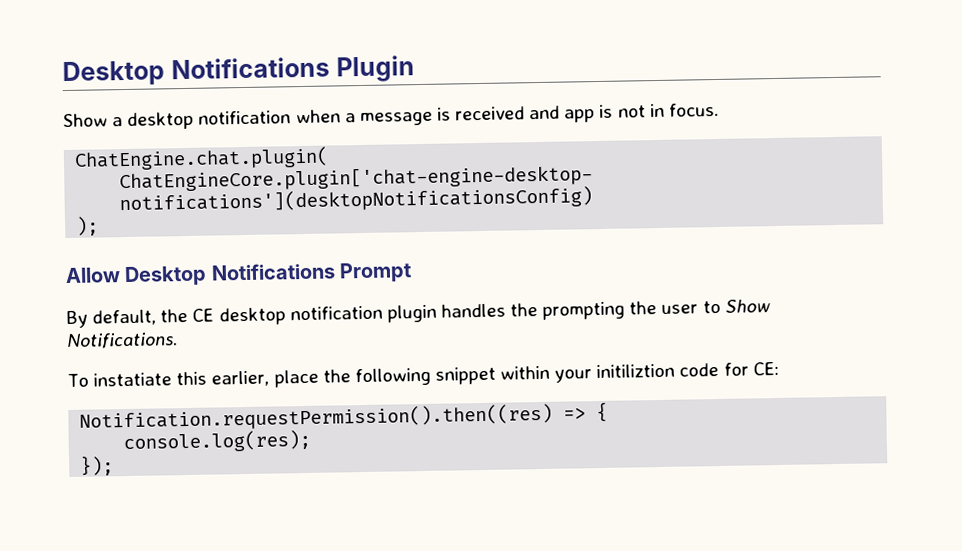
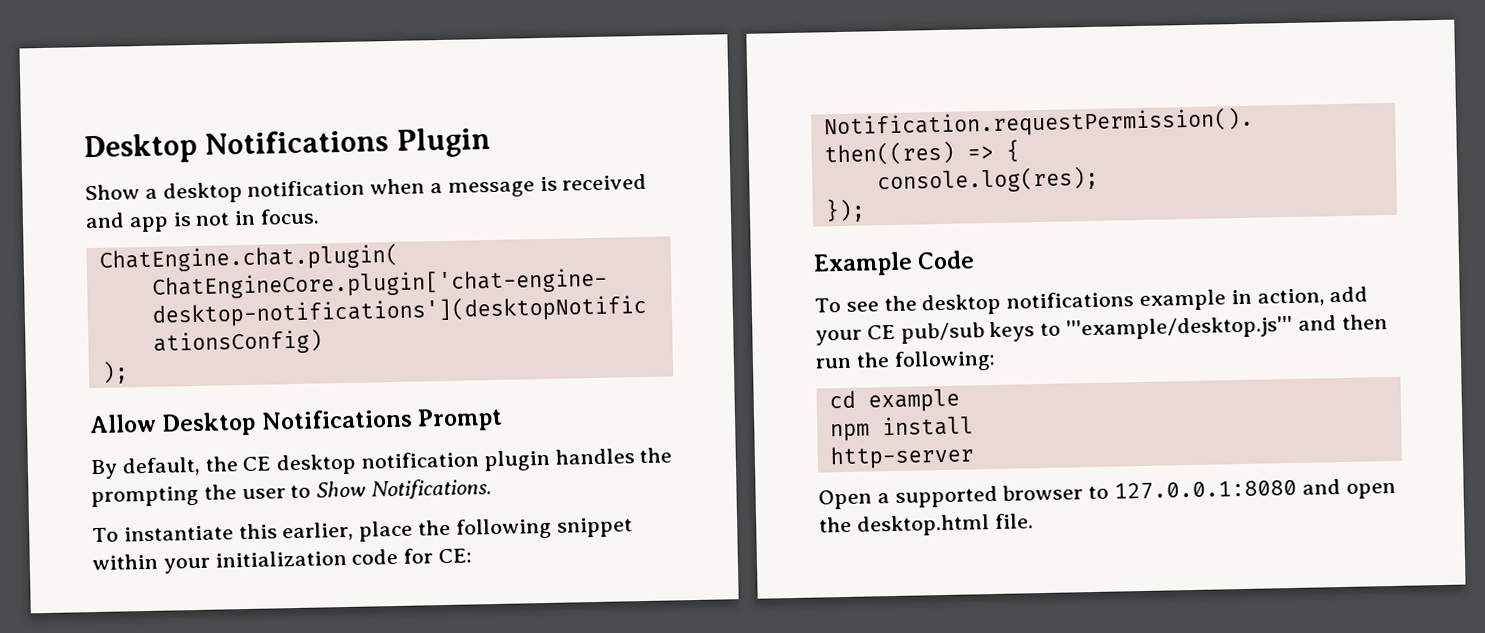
[93,372,173,387] instatiate -> [123,525,234,542] instantiate
[596,363,676,379] initiliztion -> [214,549,347,568] initialization
(115, 465) none -> [813,250,976,277] [814,286,1369,316] [815,314,1388,346] [815,349,996,372] [828,388,960,413] [829,415,974,442] [829,444,975,470] [818,479,1396,510] [819,513,1034,537] // Example Code // To see the desktop notifications example in action, add your CE pub/sub keys to '''example/desktop.js''' and then run the following: // cd example // npm install // http-server // Open a supported browser to 127.0.0.1:8080 and open the desktop.html file.

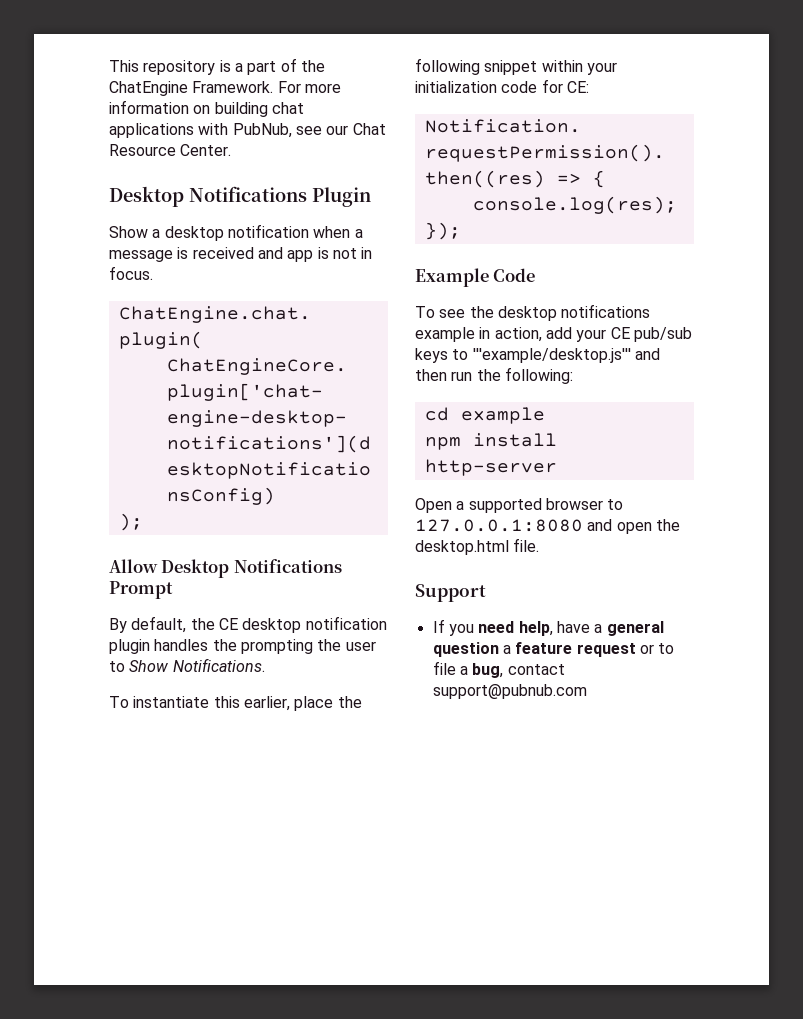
(84, 148) none -> [109,58,325,75] [109,81,341,96] [109,100,304,117] [109,123,386,138] [109,144,232,156] This repository is a part of the ChatEngine Framework. For more information on building chat applications with PubNub, see our Chat Resource Center. //
(1034, 521) none -> [415,584,486,602] [432,619,664,636] [432,642,675,657] [432,661,565,678] [432,684,587,699] // Support // If you need help, have a general question a feature request or to file a bug, contact support@pubnub.com

